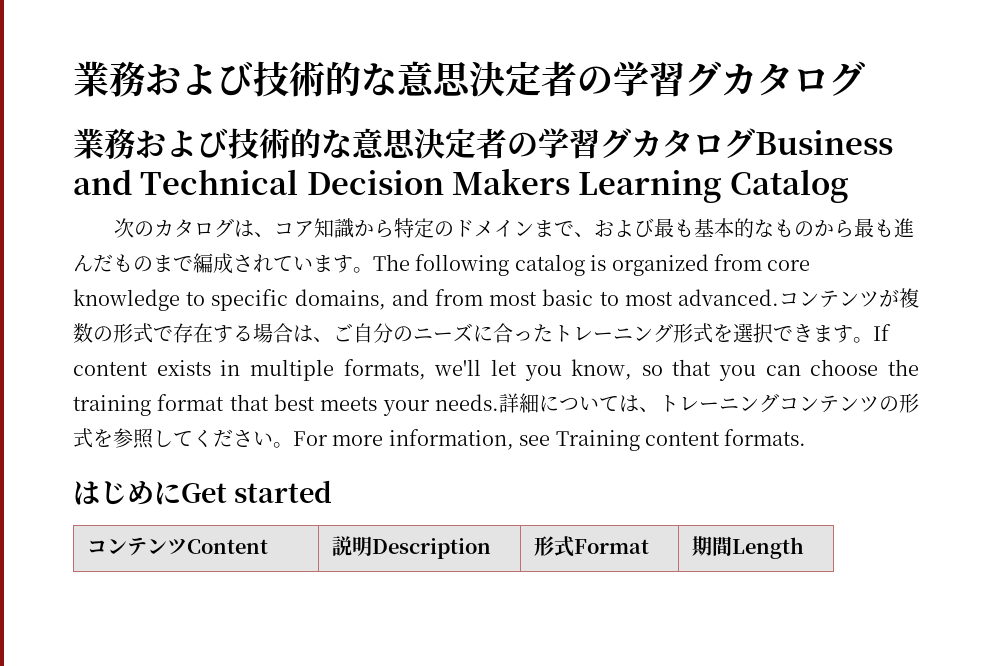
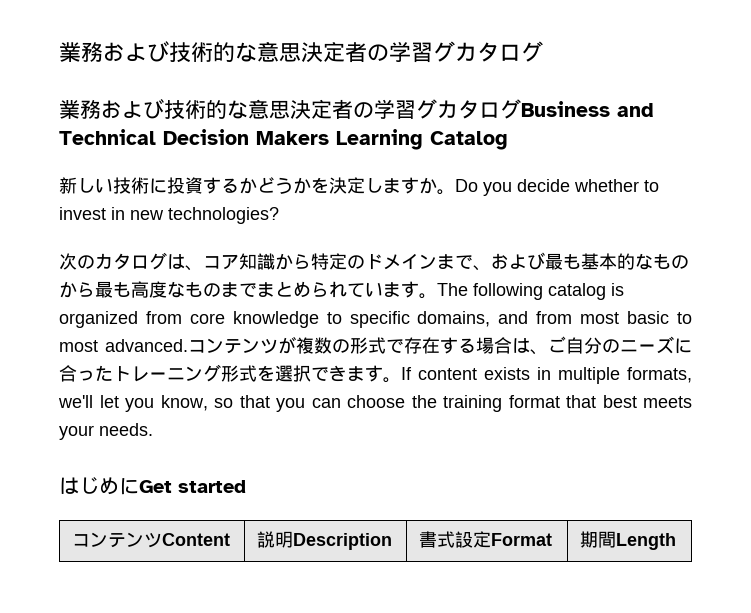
(848, 186) none -> [59,177,659,196] [59,207,279,224] // 新しい技術に投資するかどうかを決定しますか。Do you decide whether to invest in new technologies?
[893,218,914,238] [73,254,113,272] 進んだ -> [131,281,185,298] 高度な
[193,253,253,274] 編成さ -> [257,281,329,297] まとめら
[499,393,919,413] [73,428,807,451] 詳細については、トレーニングコンテンツの形式を参照してください。For more information, see Training content formats. -> (153, 429) none
[534,536,575,557] 形式 -> [419,531,492,548] 書式設定

